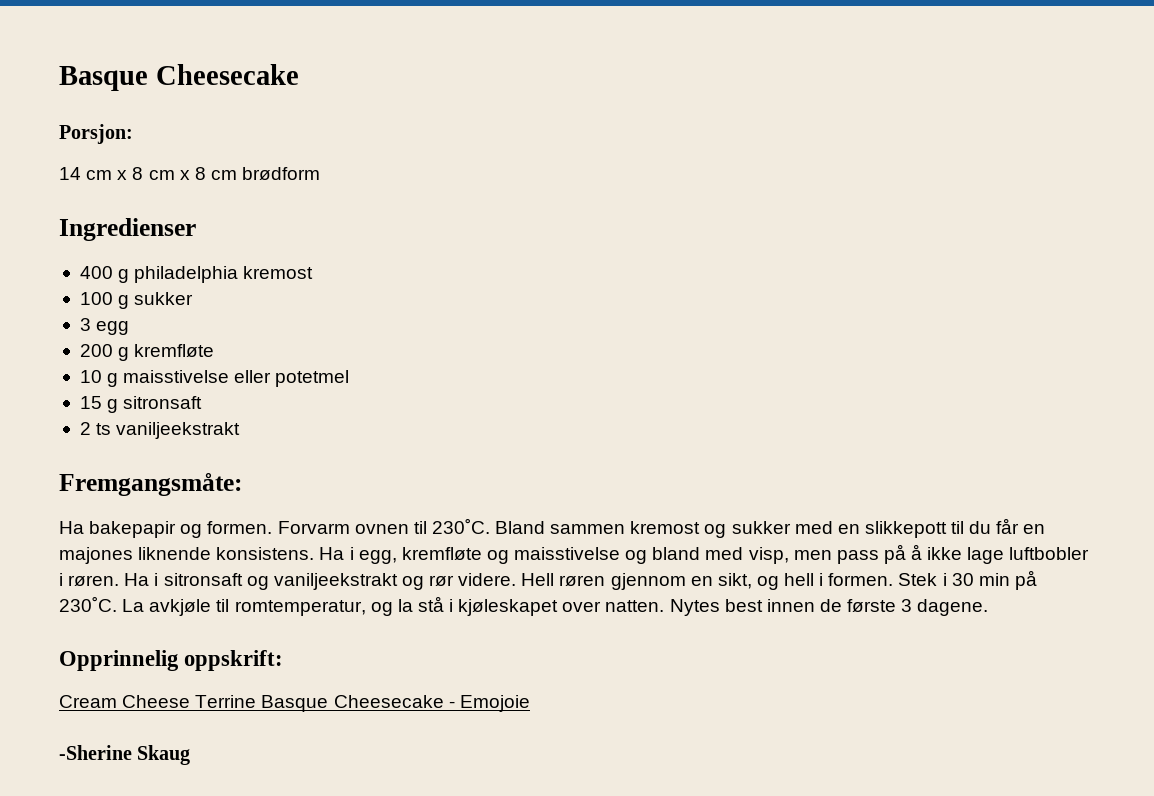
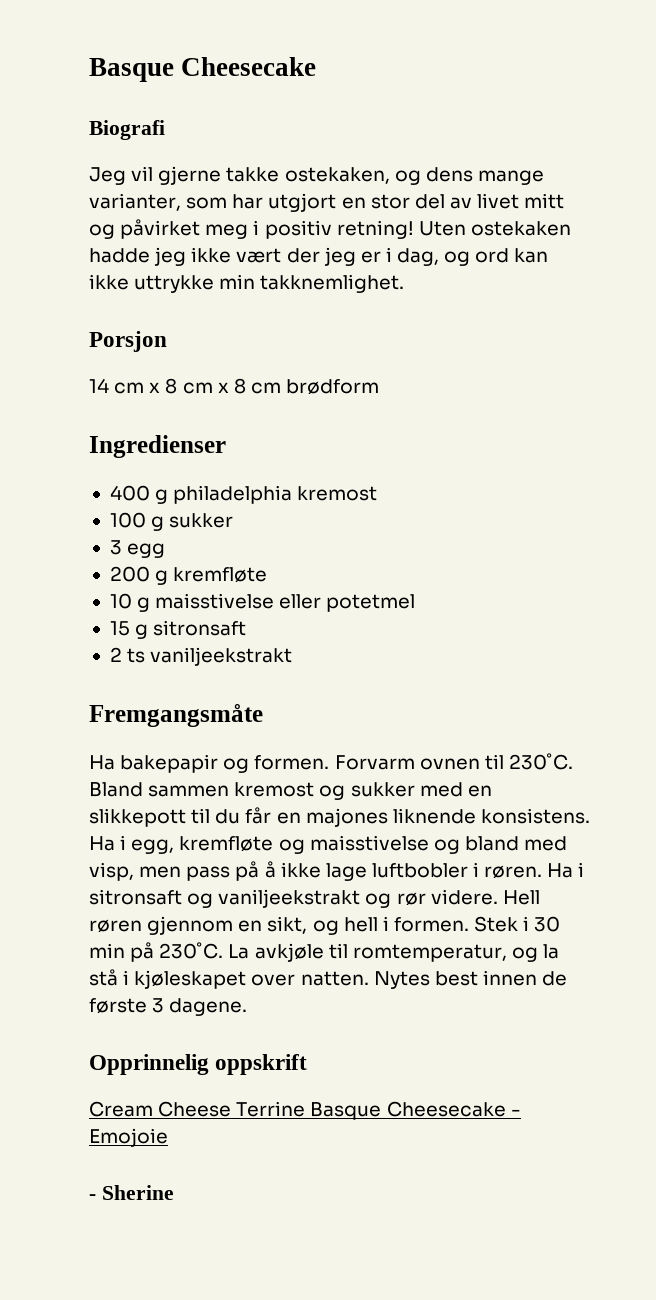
[59,124,133,144] Porsjon: -> [89,120,165,140] [89,166,544,185] [89,193,565,212] [89,219,571,239] [89,247,549,266] [89,274,405,293] [89,331,167,352] Biografi // Jeg vil gjerne takke ostekaken, og dens mange varianter, som har utgjort en stor del av livet mitt og påvirket meg i positiv retning! Uten ostekaken hadde jeg ikke vært der jeg er i dag, og ord kan ikke uttrykke min takknemlighet. // Porsjon
[59,472,242,496] Fremgangsmåte: -> [89,703,263,727] Fremgangsmåte
[184,650,284,671] oppskrift: -> [215,1054,308,1075] oppskrift
[59,745,191,765] -Sherine Skaug -> [89,1185,174,1200] - Sherine

